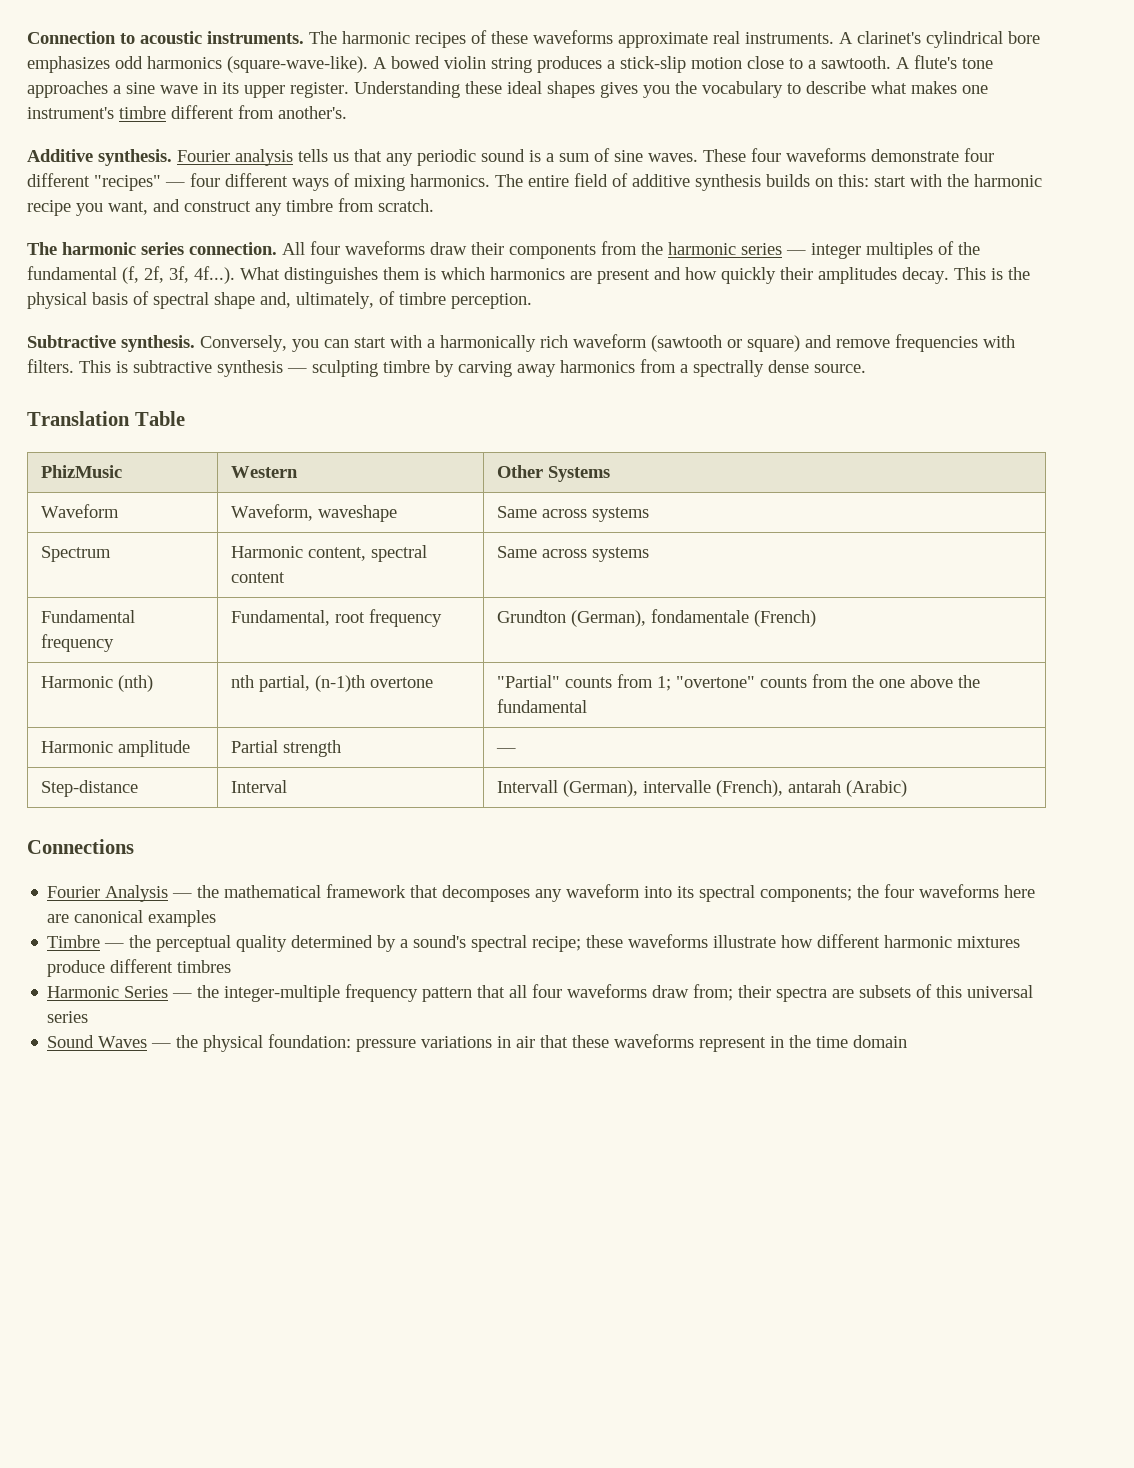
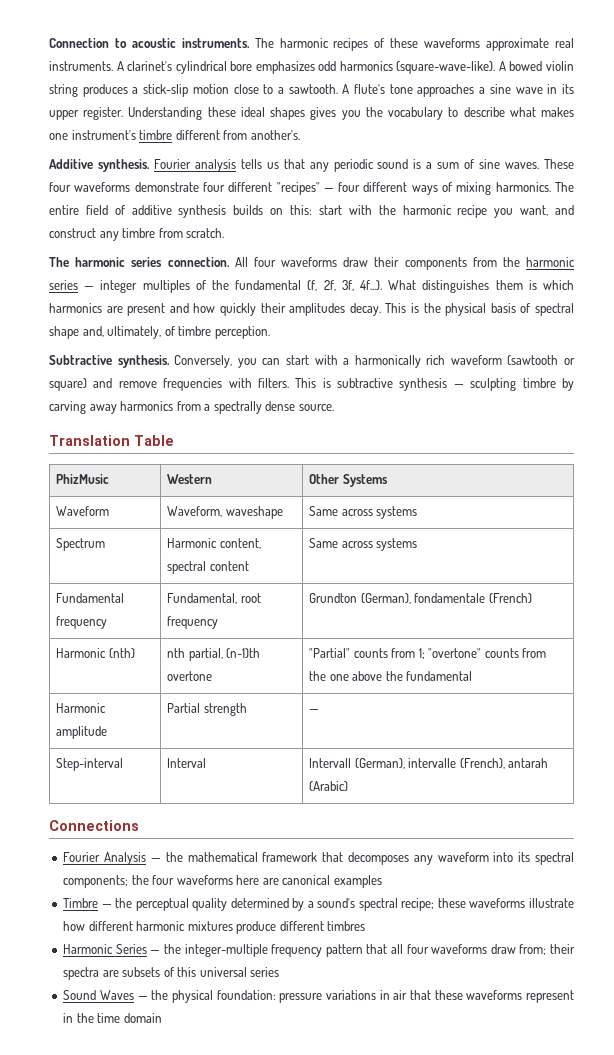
[40,780,138,797] Step-distance -> [56,758,124,771] Step-interval

